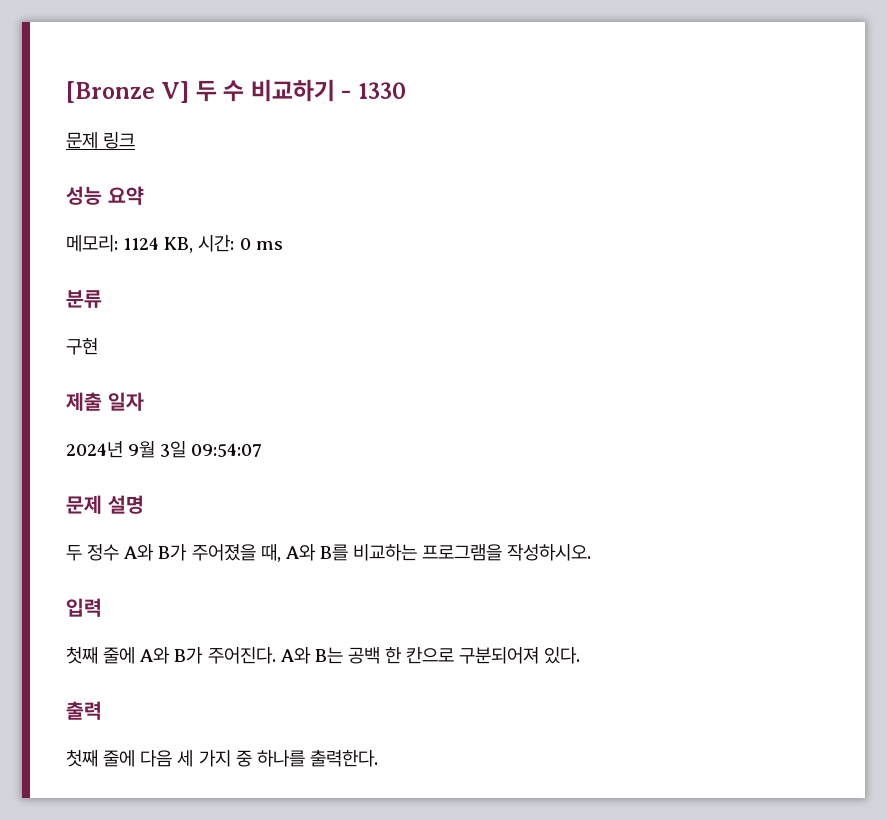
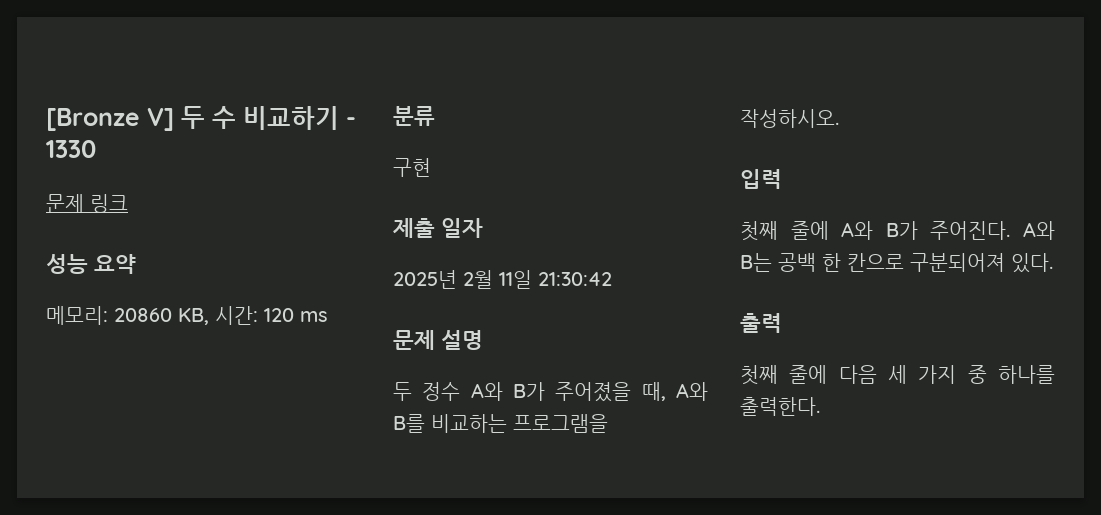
[123,237,160,250] 1124 -> [114,308,172,322] 20860
[239,238,251,250] 0 -> [264,308,294,322] 120
[66,441,263,458] 2024년 9월 3일 09:54:07 -> [393,270,612,289] 2025년 2월 11일 21:30:42

